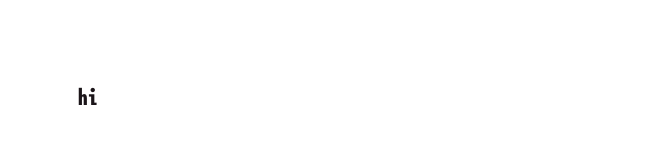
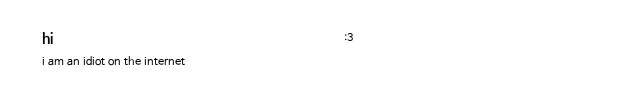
(98, 96) none -> [42,56,185,66] [344,33,353,41] // i am an idiot on the internet // :3

